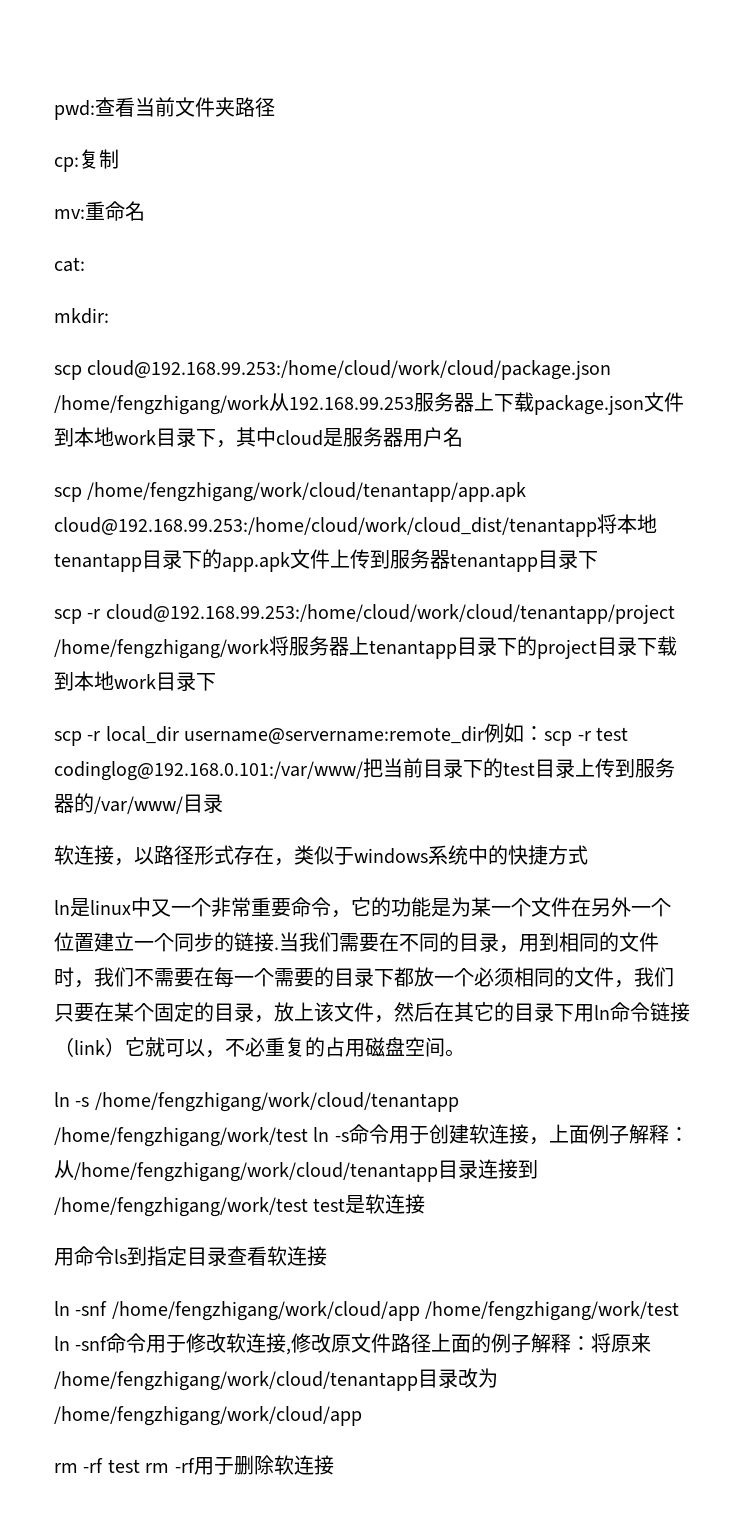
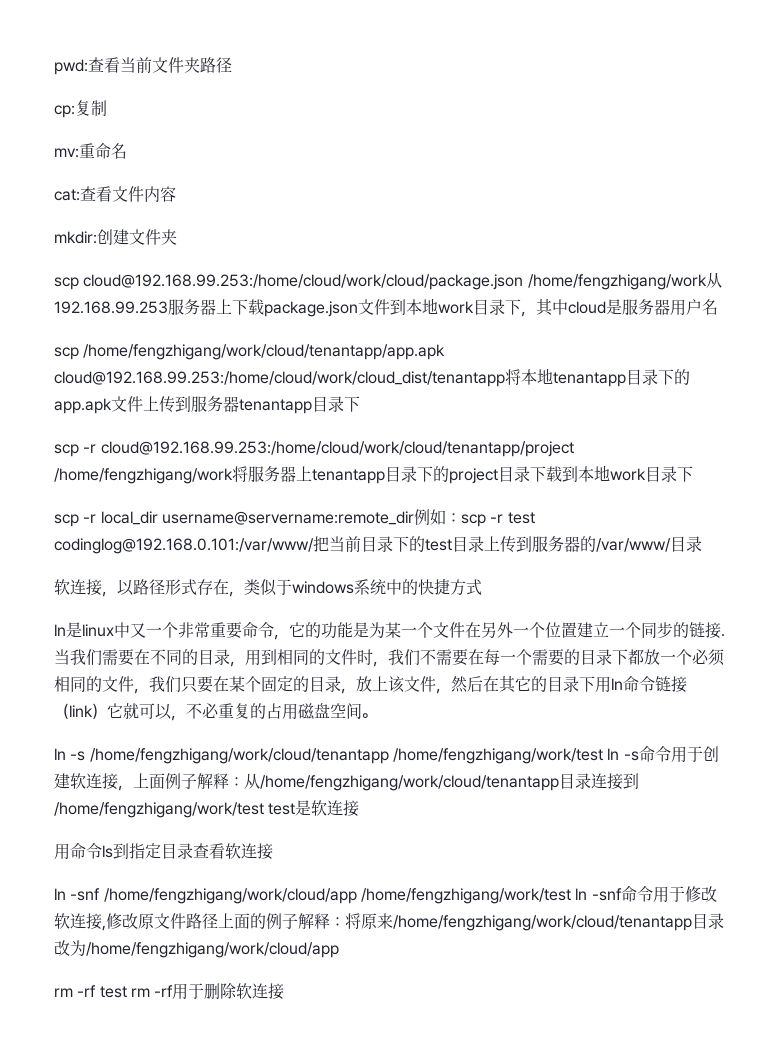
(85, 264) none -> [80,186,176,202] 查看文件内容
(109, 316) none -> [97,229,177,245] 创建文件夹

